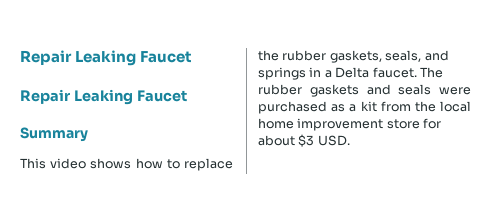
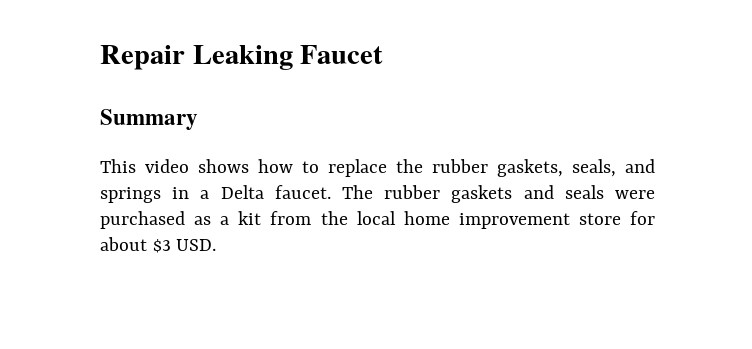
[20,50,193,66] [20,89,187,105] Repair Leaking Faucet // Repair Leaking Faucet -> [100,45,384,70] Repair Leaking Faucet

